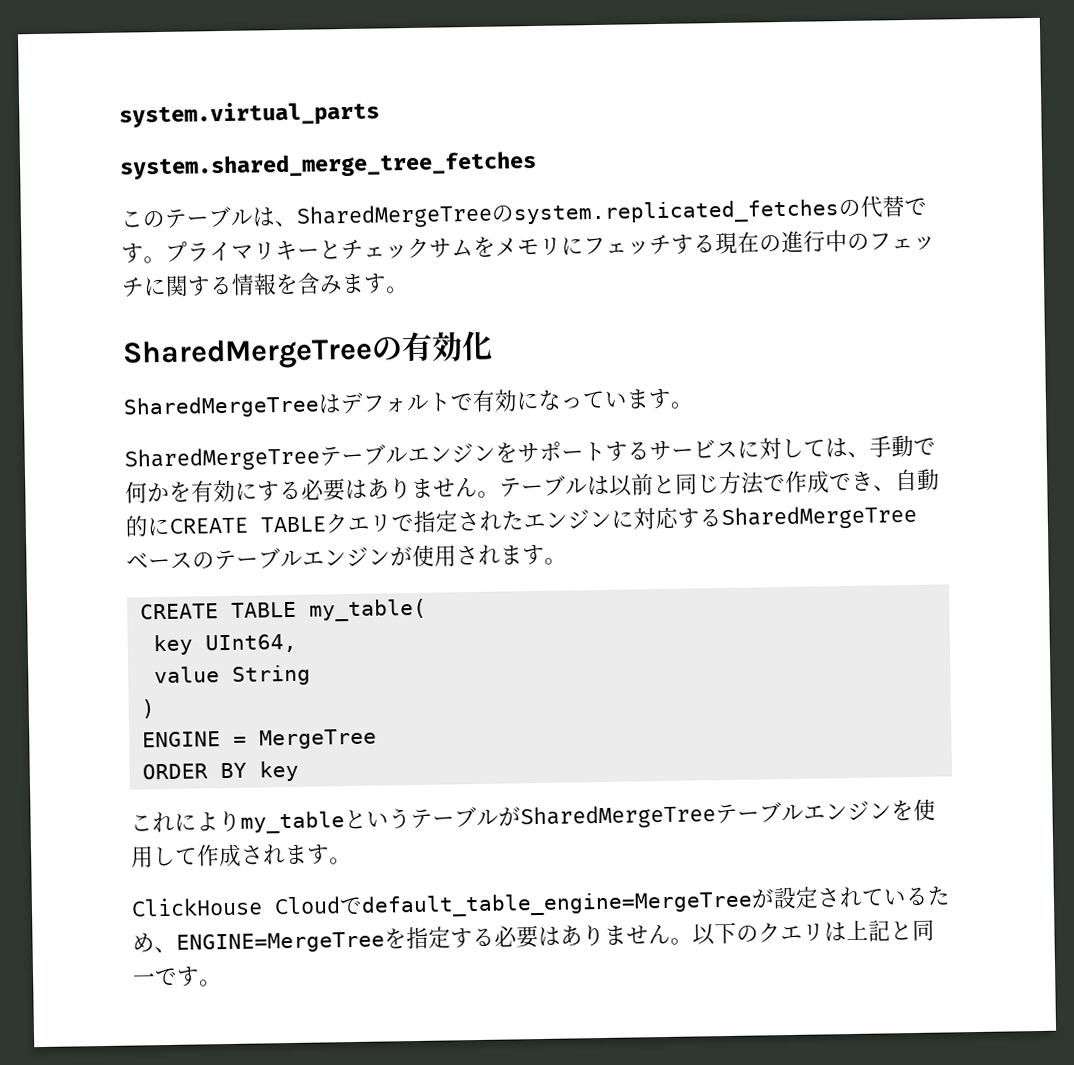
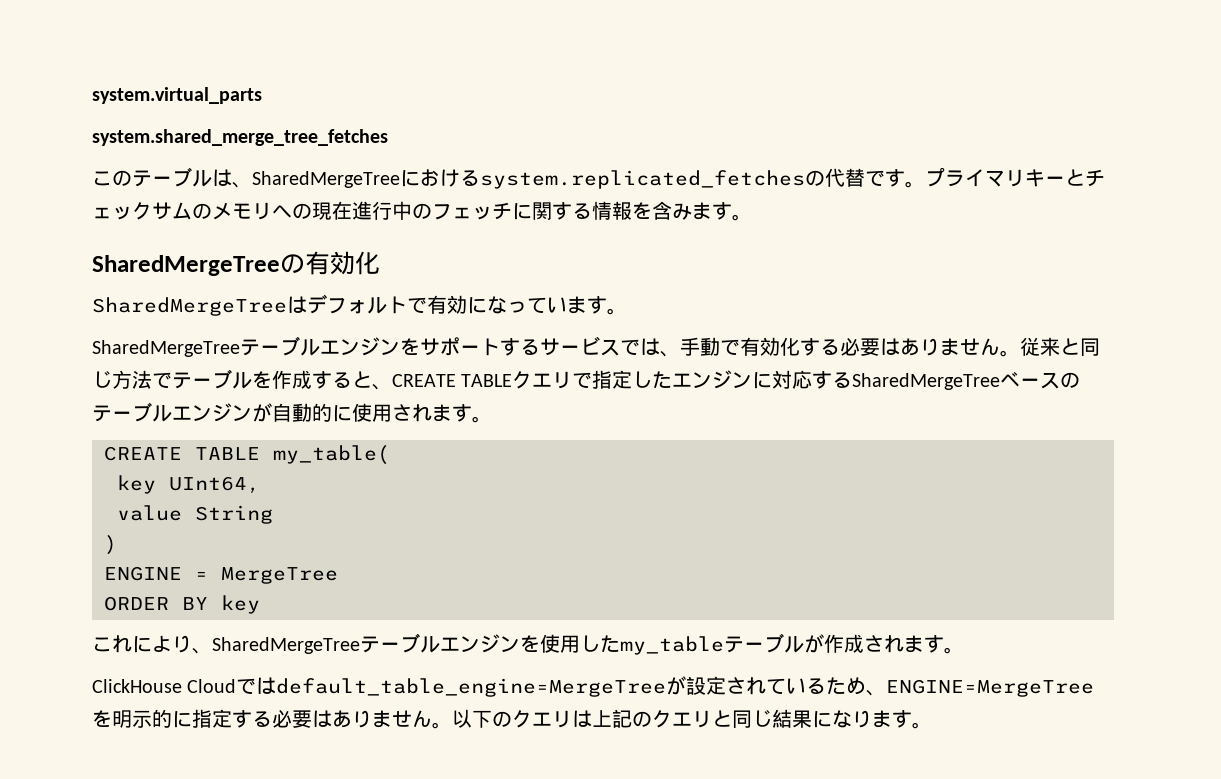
[491,205,515,222] の -> [400,169,480,187] における
[473,231,782,257] をメモリにフェッチする現在の -> [192,201,352,220] のメモリへの現在
[737,437,826,460] に対して -> [620,339,640,356] で
[125,468,940,504] [125,515,171,537] 何かを有効にする必要はありません。テーブルは以前と同じ方法で作成でき、自動的に -> [740,337,1100,357] [92,369,392,390] 有効化する必要はありません。従来と同じ方法でテーブルを作成すると、
[457,510,502,532] され -> [632,371,653,388] し
(413, 556) none -> [272,403,352,422] 自動的に
[240,806,521,834] my_tableというテーブルが -> [192,648,212,654] 、
[175,847,198,865] て -> [600,633,824,655] たmy_tableテーブルが
(363, 905) none -> [256,677,277,695] は
(407, 938) none -> [112,709,192,728] 明示的に
[890,919,935,942] [133,967,178,986] と同一で -> [632,709,892,728] のクエリと同じ結果になりま

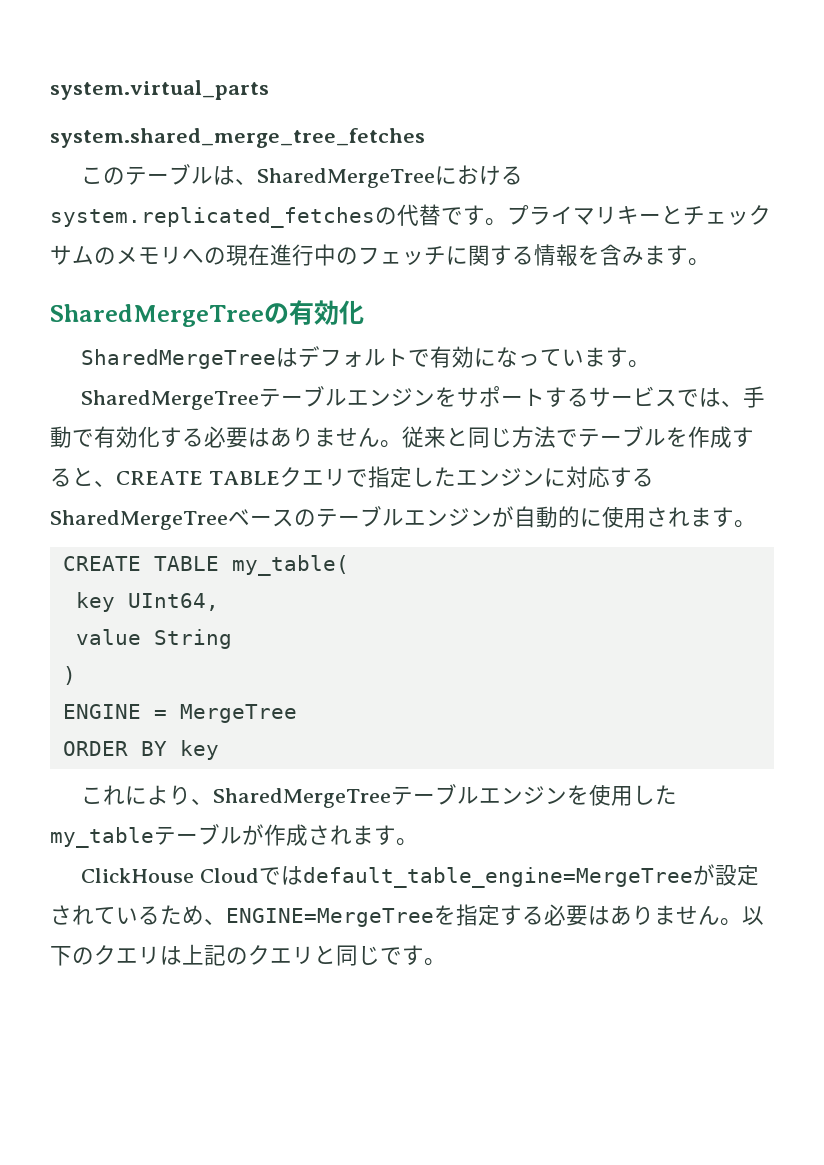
[112,709,192,728] 明示的に -> (456, 915) none
[772,709,892,728] 結果になりま -> [380,947,402,965] で

